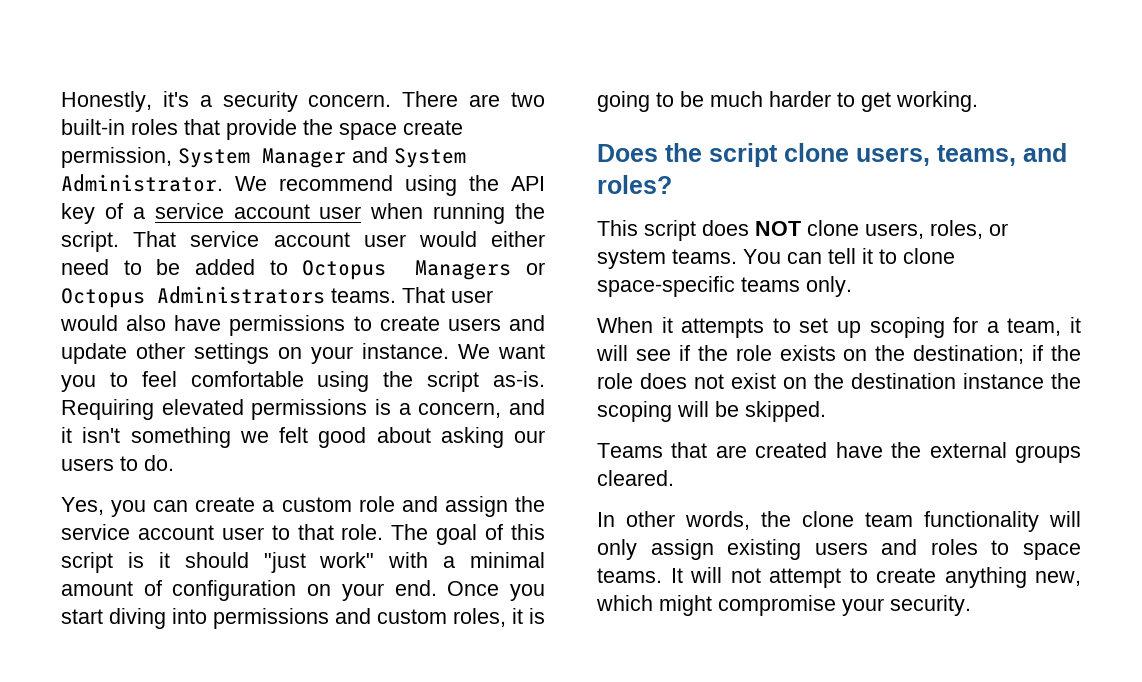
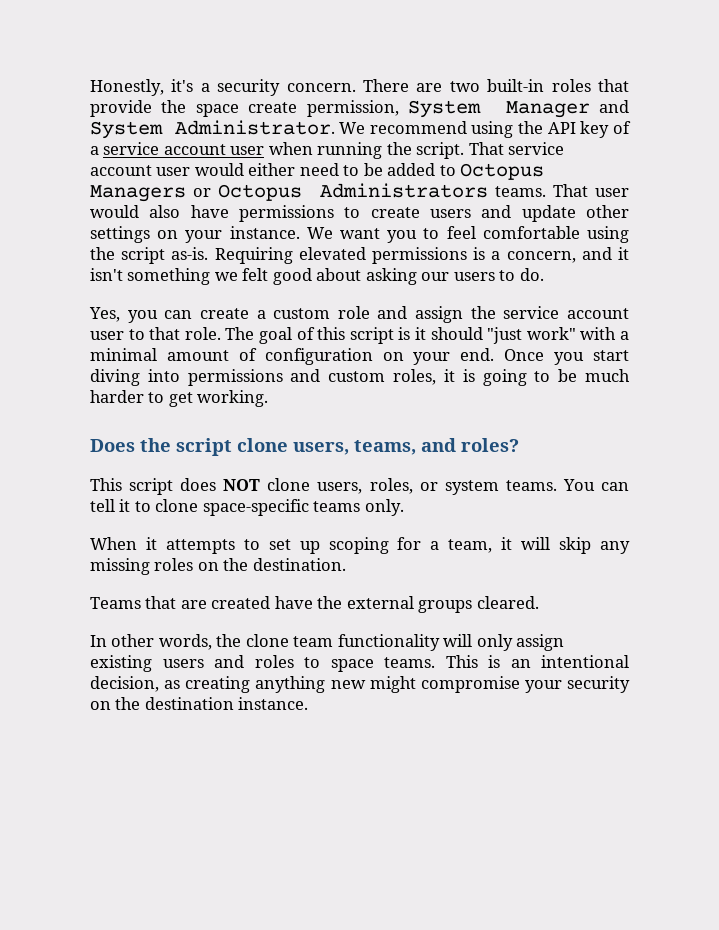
[635,345,1081,364] [597,373,1081,389] [597,401,826,422] see if the role exists on the destination; if the role does not exist on the destination instance the scoping will be skipped. -> [559,537,630,554] [90,558,346,575] skip any missing roles on the destination.
[670,567,1081,588] [596,595,971,616] It will not attempt to create anything new, which might compromise your security. -> [445,655,629,668] [90,676,630,693] [90,697,309,710] This is an intentional decision, as creating anything new might compromise your security on the destination instance.

